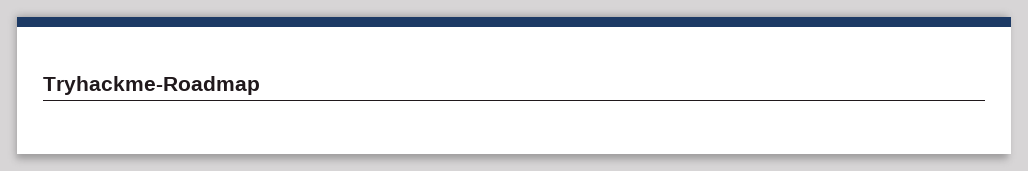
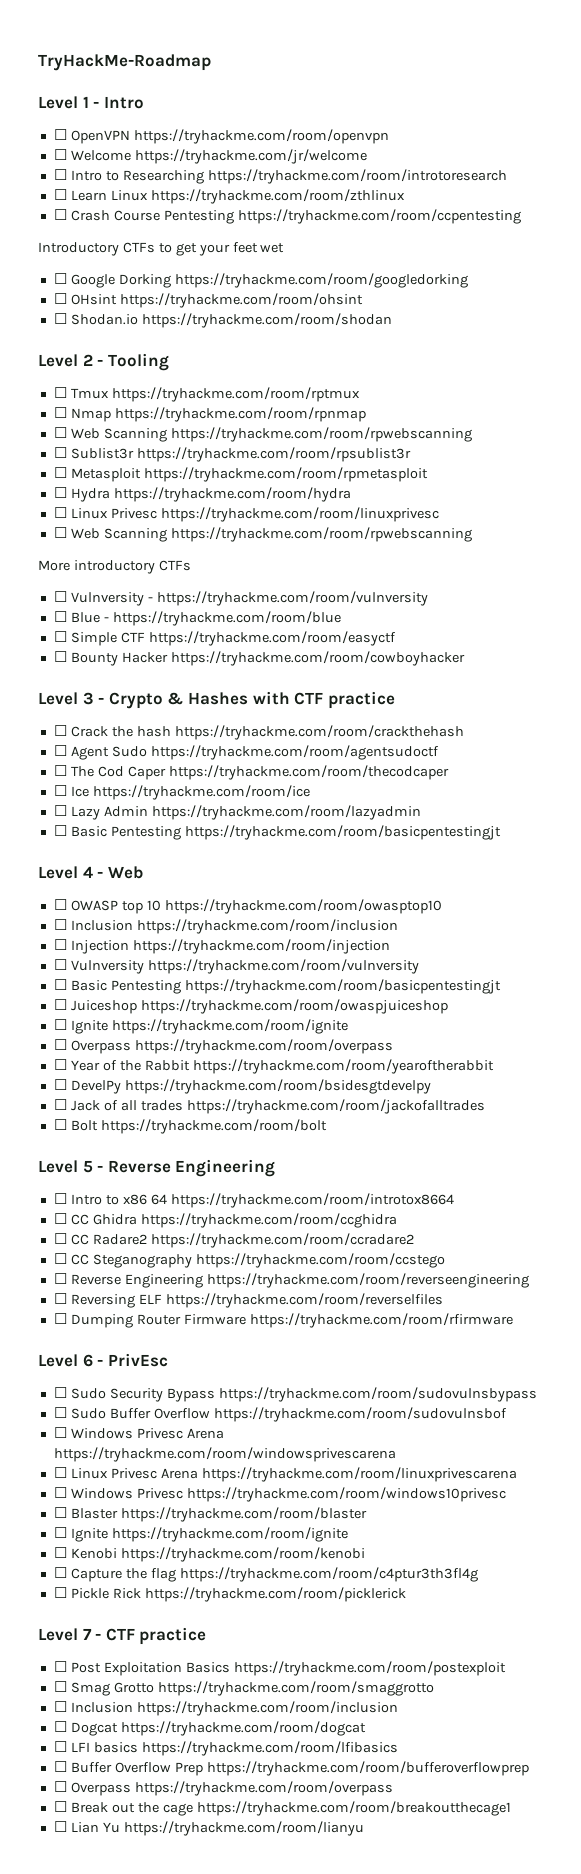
[43,76,260,95] Tryhackme-Roadmap -> [38,54,211,71] [38,96,144,109] [53,129,389,144] [53,149,367,164] [53,169,507,184] [53,189,405,204] [53,209,521,224] [38,242,285,256] [53,273,468,288] [53,293,363,308] [53,313,392,328] [38,353,169,371] [53,387,360,402] [53,407,366,422] [53,427,472,442] [53,447,411,462] [53,467,428,482] [53,487,351,502] [53,507,439,522] [53,527,472,542] [38,560,191,574] [53,591,428,606] [53,611,341,626] [53,631,396,646] [53,651,465,666] [38,691,395,709] [53,725,464,740] [53,745,439,760] [53,765,449,780] [53,785,310,800] [53,805,421,820] [53,825,501,840] [38,866,143,879] [53,899,442,914] [53,919,398,934] [53,939,390,954] [53,959,419,974] [53,979,501,994] [53,999,448,1014] [53,1019,348,1034] [53,1039,393,1054] [53,1059,494,1074] [53,1079,431,1094] [53,1099,485,1114] [53,1119,327,1134] [38,1159,276,1177] [53,1193,454,1208] [53,1213,397,1228] [53,1233,414,1248] [53,1253,445,1268] [53,1273,529,1288] [53,1293,443,1308] [53,1313,513,1328] [38,1353,168,1367] [53,1387,537,1402] [53,1407,507,1422] [53,1427,224,1439] [53,1447,396,1462] [53,1467,517,1482] [53,1487,506,1502] [53,1507,367,1522] [53,1527,348,1542] [53,1547,365,1562] [53,1567,478,1582] [53,1587,406,1602] [38,1627,207,1645] [53,1661,506,1676] [53,1681,434,1696] [53,1701,398,1716] [53,1721,366,1736] [53,1741,398,1756] [53,1761,529,1776] [53,1781,393,1796] [53,1801,511,1816] [53,1821,364,1836] TryHackMe-Roadmap // Level 1 - Intro // ☐ OpenVPN https://tryhackme.com/room/openvpn // ☐ Welcome https://tryhackme.com/jr/welcome // ☐ Intro to Researching https://tryhackme.com/room/introtoresearch // ☐ Learn Linux https://tryhackme.com/room/zthlinux // ☐ Crash Course Pentesting https://tryhackme.com/room/ccpentesting // Introductory CTFs to get your feet wet // ☐ Google Dorking https://tryhackme.com/room/googledorking // ☐ OHsint https://tryhackme.com/room/ohsint // ☐ Shodan.io https://tryhackme.com/room/shodan // Level 2 - Tooling // ☐ Tmux https://tryhackme.com/room/rptmux // ☐ Nmap https://tryhackme.com/room/rpnmap // ☐ Web Scanning https://tryhackme.com/room/rpwebscanning // ☐ Sublist3r https://tryhackme.com/room/rpsublist3r // ☐ Metasploit https://tryhackme.com/room/rpmetasploit // ☐ Hydra https://tryhackme.com/room/hydra // ☐ Linux Privesc https://tryhackme.com/room/linuxprivesc // ☐ Web Scanning https://tryhackme.com/room/rpwebscanning // More introductory CTFs // ☐ Vulnversity - https://tryhackme.com/room/vulnversity // ☐ Blue - https://tryhackme.com/room/blue // ☐ Simple CTF https://tryhackme.com/room/easyctf // ☐ Bounty Hacker https://tryhackme.com/room/cowboyhacker // Level 3 - Crypto & Hashes with CTF practice // ☐ Crack the hash https://tryhackme.com/room/crackthehash // ☐ Agent Sudo https://tryhackme.com/room/agentsudoctf // ☐ The Cod Caper https://tryhackme.com/room/thecodcaper // ☐ Ice https://tryhackme.com/room/ice // ☐ Lazy Admin https://tryhackme.com/room/lazyadmin // ☐ Basic Pentesting https://tryhackme.com/room/basicpentestingjt // Level 4 - Web // ☐ OWASP top 10 https://tryhackme.com/room/owasptop10 // ☐ Inclusion https://tryhackme.com/room/inclusion // ☐ Injection https://tryhackme.com/room/injection // ☐ Vulnversity https://tryhackme.com/room/vulnversity // ☐ Basic Pentesting https://tryhackme.com/room/basicpentestingjt // ☐ Juiceshop https://tryhackme.com/room/owaspjuiceshop // ☐ Ignite https://tryhackme.com/room/ignite // ☐ Overpass https://tryhackme.com/room/overpass // ☐ Year of the Rabbit https://tryhackme.com/room/yearoftherabbit // ☐ DevelPy https://tryhackme.com/room/bsidesgtdevelpy // ☐ Jack of all trades https://tryhackme.com/room/jackofalltrades // ☐ Bolt https://tryhackme.com/room/bolt // Level 5 - Reverse Engineering // ☐ Intro to x86 64 https://tryhackme.com/room/introtox8664 // ☐ CC Ghidra https://tryhackme.com/room/ccghidra // ☐ CC Radare2 https://tryhackme.com/room/ccradare2 // ☐ CC Steganography https://tryhackme.com/room/ccstego // ☐ Reverse Engineering https://tryhackme.com/room/reverseengineering // ☐ Reversing ELF https://tryhackme.com/room/reverselfiles // ☐ Dumping Router Firmware https://tryhackme.com/room/rfirmware // Level 6 - PrivEsc // ☐ Sudo Security Bypass https://tryhackme.com/room/sudovulnsbypass // ☐ Sudo Buffer Overflow https://tryhackme.com/room/sudovulnsbof // ☐ Windows Privesc Arena https://tryhackme.com/room/windowsprivescarena // ☐ Linux Privesc Arena https://tryhackme.com/room/linuxprivescarena // ☐ Windows Privesc https://tryhackme.com/room/windows10privesc // ☐ Blaster https://tryhackme.com/room/blaster // ☐ Ignite https://tryhackme.com/room/ignite // ☐ Kenobi https://tryhackme.com/room/kenobi // ☐ Capture the flag https://tryhackme.com/room/c4ptur3th3fl4g // ☐ Pickle Rick https://tryhackme.com/room/picklerick // Level 7 - CTF practice // ☐ Post Exploitation Basics https://tryhackme.com/room/postexploit // ☐ Smag Grotto https://tryhackme.com/room/smaggrotto // ☐ Inclusion https://tryhackme.com/room/inclusion // ☐ Dogcat https://tryhackme.com/room/dogcat // ☐ LFI basics https://tryhackme.com/room/lfibasics // ☐ Buffer Overflow Prep https://tryhackme.com/room/bufferoverflowprep // ☐ Overpass https://tryhackme.com/room/overpass // ☐ Break out the cage https://tryhackme.com/room/breakoutthecage1 // ☐ Lian Yu https://tryhackme.com/room/lianyu

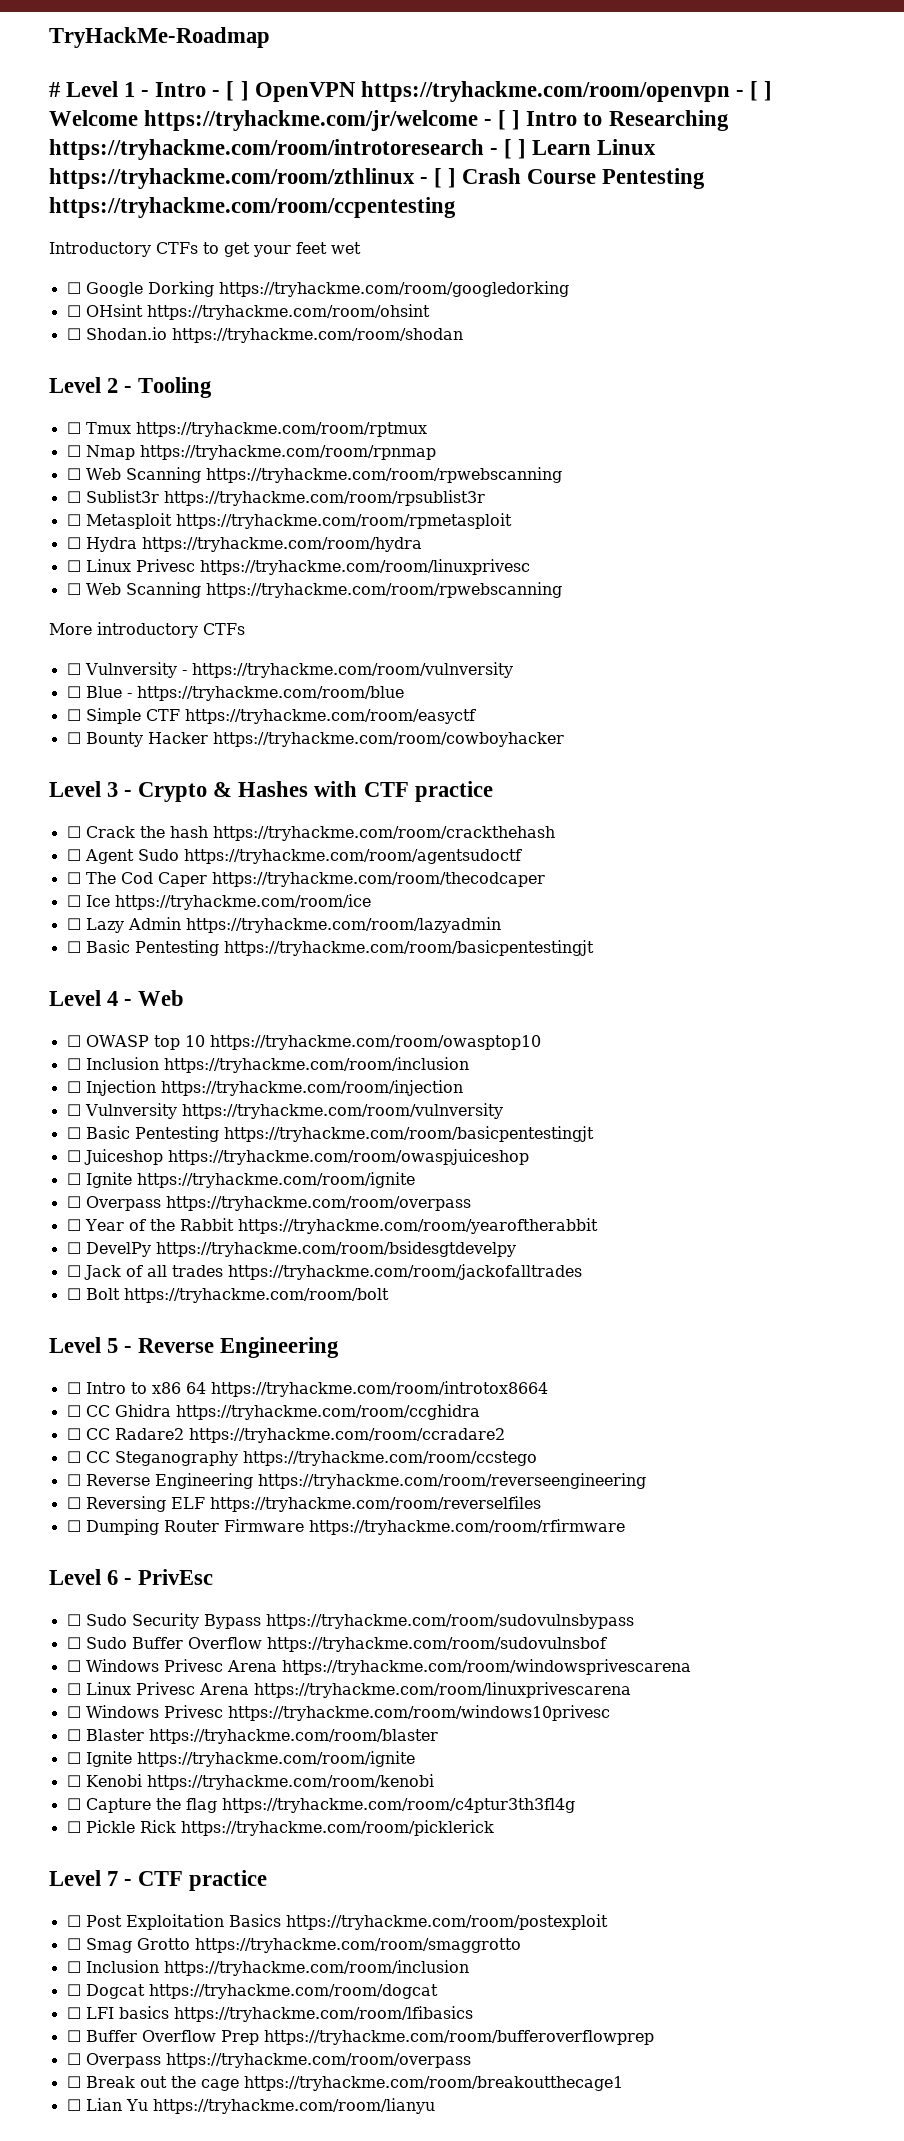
(211, 62) none -> [49,82,60,97] #
[53,129,67,140] // ☐ -> [212,81,249,101] - [ ]
[53,149,67,160] // ☐ -> [735,81,772,101] - [ ]
[53,169,67,180] // ☐ -> [484,110,521,130] - [ ]
[53,189,67,200] // ☐ -> [490,139,527,159] - [ ]
[53,209,67,220] // ☐ -> [420,168,457,188] - [ ]

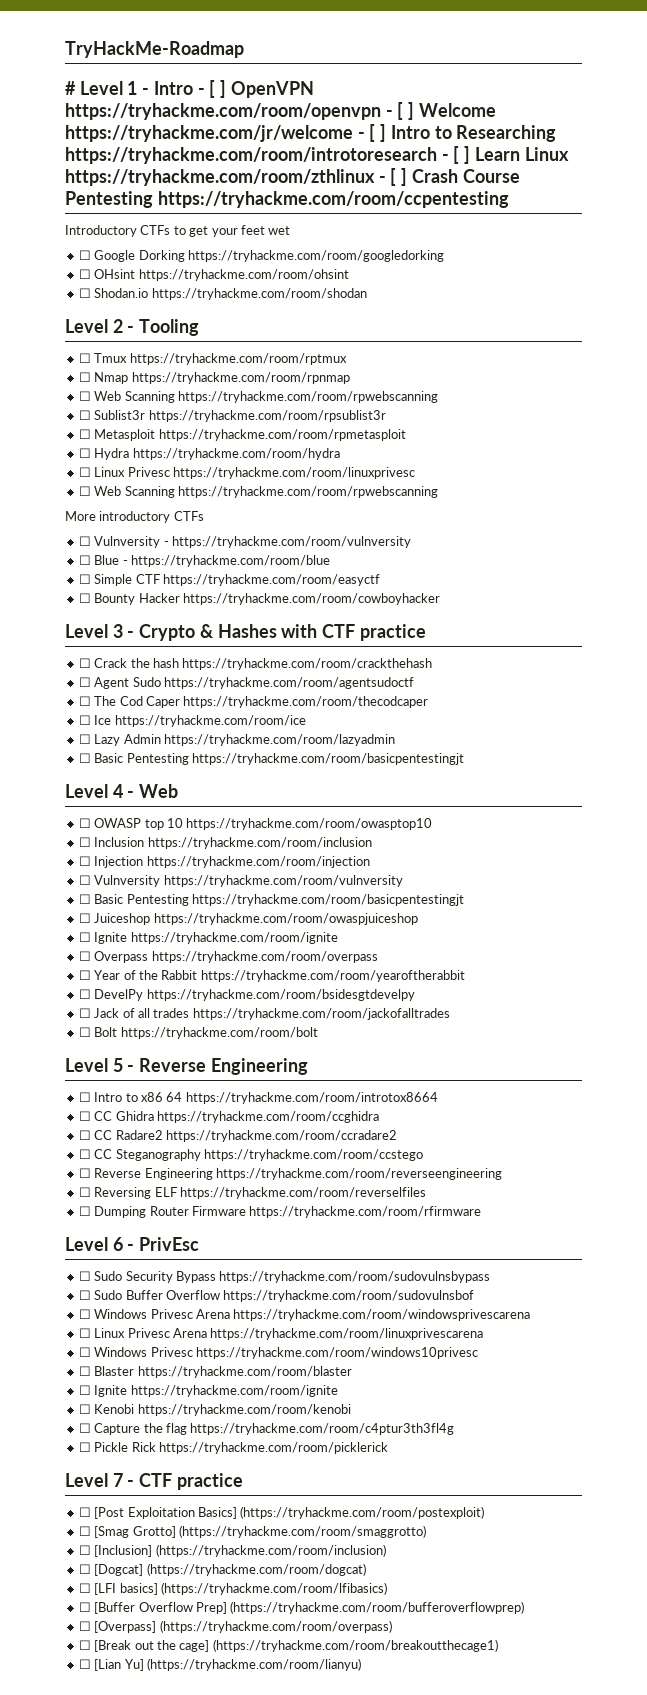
[85,1914,608,1930] [66,1938,521,1953] [66,1960,469,1976] [66,1984,438,1999] [66,2006,473,2022] [66,2030,654,2045] [66,2053,471,2068] [66,2076,135,2088] Post Exploitation Basics https://tryhackme.com/room/postexploit // ☐ Smag Grotto https://tryhackme.com/room/smaggrotto // ☐ Inclusion https://tryhackme.com/room/inclusion // ☐ Dogcat https://tryhackme.com/room/dogcat // ☐ LFI basics https://tryhackme.com/room/lfibasics // ☐ Buffer Overflow Prep https://tryhackme.com/room/bufferoverflowprep // ☐ Overpass https://tryhackme.com/room/overpass // ☐ Break -> [94,1506,485,1519] [78,1525,426,1538] [78,1544,386,1557] [78,1563,366,1576] [78,1582,387,1595] [78,1601,525,1614] [78,1620,392,1633] [78,1640,132,1652] [Post Exploitation Basics] (https://tryhackme.com/room/postexploit) // ☐ [Smag Grotto] (https://tryhackme.com/room/smaggrotto) // ☐ [Inclusion] (https://tryhackme.com/room/inclusion) // ☐ [Dogcat] (https://tryhackme.com/room/dogcat) // ☐ [LFI basics] (https://tryhackme.com/room/lfibasics) // ☐ [Buffer Overflow Prep] (https://tryhackme.com/room/bufferoverflowprep) // ☐ [Overpass] (https://tryhackme.com/room/overpass) // ☐ [Break
[200,2076,623,2091] [66,2098,435,2114] cage https://tryhackme.com/room/breakoutthecage1 // ☐ Lian Yu https://tryhackme.com/room/lianyu -> [179,1639,498,1652] [78,1658,361,1671] cage] (https://tryhackme.com/room/breakoutthecage1) // ☐ [Lian Yu] (https://tryhackme.com/room/lianyu)

